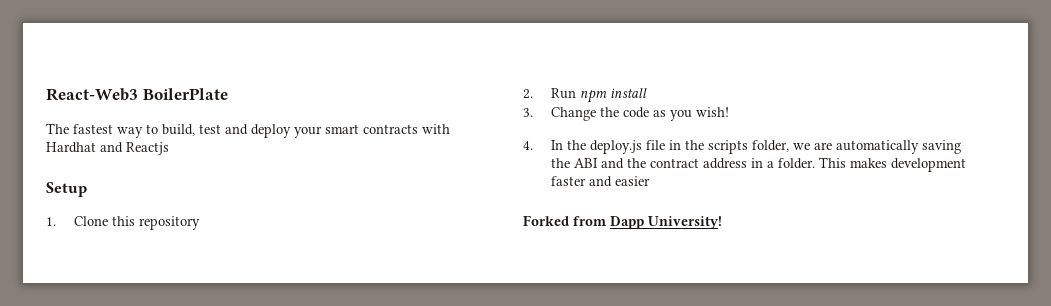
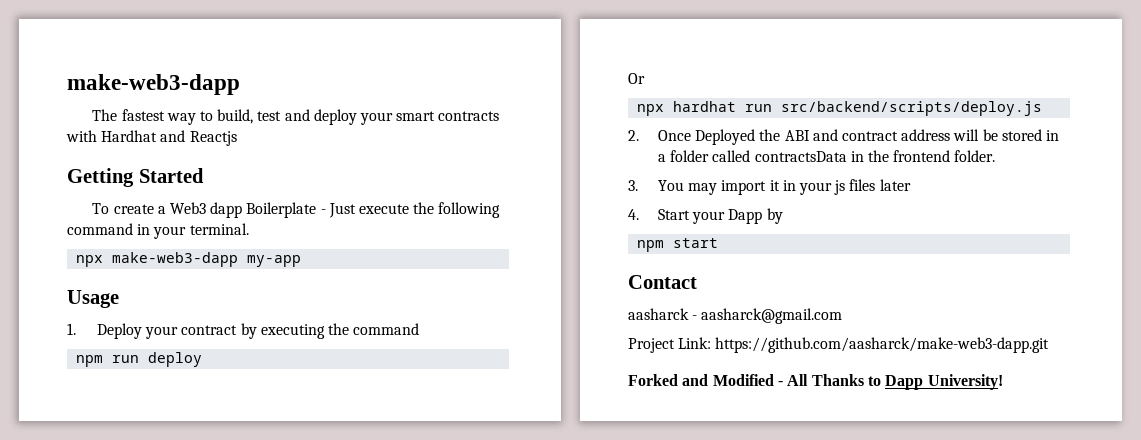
[46,88,228,101] React-Web3 BoilerPlate -> [67,74,240,95] make-web3-dapp
[46,182,87,197] [46,216,200,230] [523,88,647,103] [523,107,729,121] [523,140,961,154] Setup // 1. Clone this repository // 2. Run npm install // 3. Change the code as you wish! // 4. In the deploy.js file in the scripts folder, we are automatically saving -> [67,168,204,187] [92,202,501,218] [67,223,249,239] [76,252,302,267] [67,290,119,308] [67,323,420,339] [76,352,203,367] [628,73,645,84] [637,101,1043,116] [628,129,756,145] Getting Started // To create a Web3 dapp Boilerplate - Just execute the following command in your terminal. // npx make-web3-dapp my-app // Usage // 1. Deploy your contract by executing the command // npm run deploy // Or // npx hardhat run src/backend/scripts/deploy.js // 2. Once Deployed
[626,158,646,168] the -> (838, 135) none
[750,157,966,172] [550,176,650,187] [523,215,606,226] in a folder. This makes development faster and easier // Forked from -> [953,129,1059,141] [658,150,996,162] [628,179,911,195] [628,208,783,224] [637,238,719,252] [628,275,697,289] [628,308,843,324] [628,337,1050,353] [628,374,881,386] will be stored in a folder called contractsData in the frontend folder. // 3. You may import it in your js files later // 4. Start your Dapp by // npm start // Contact // aasharck - aasharck@gmail.com // Project Link: https://github.com/aasharck/make-web3-dapp.git // Forked and Modified - All Thanks to

